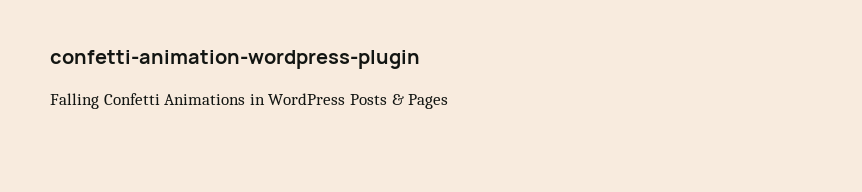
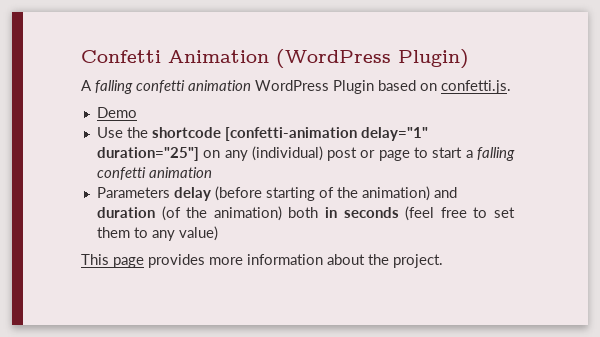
[50,50,420,69] [50,93,449,109] confetti-animation-wordpress-plugin // Falling Confetti Animations in WordPress Posts & Pages -> [81,49,469,69] [81,80,511,94] [96,107,137,118] [96,127,428,141] [96,146,515,161] [96,167,212,180] [96,186,457,201] [96,206,515,221] [96,226,218,241] [81,254,443,268] Confetti Animation (WordPress Plugin) // A falling confetti animation WordPress Plugin based on confetti.js. // Demo // Use the shortcode [confetti-animation delay="1" duration="25"] on any (individual) post or page to start a falling confetti animation // Parameters delay (before starting of the animation) and duration (of the animation) both in seconds (feel free to set them to any value) // This page provides more information about the project.

